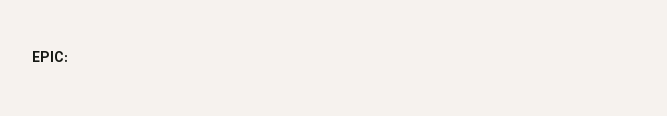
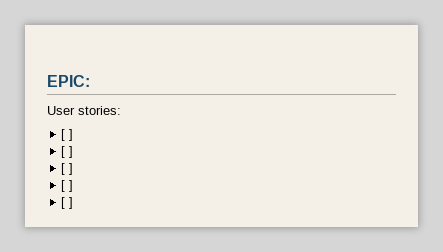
(68, 56) none -> [47,106,121,115] [61,129,74,141] [61,146,74,158] [61,163,74,175] [61,180,74,192] [61,197,74,209] // User stories: // [ ] // [ ] // [ ] // [ ] // [ ]

